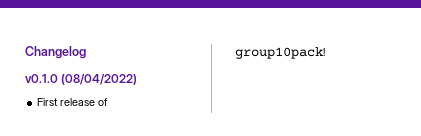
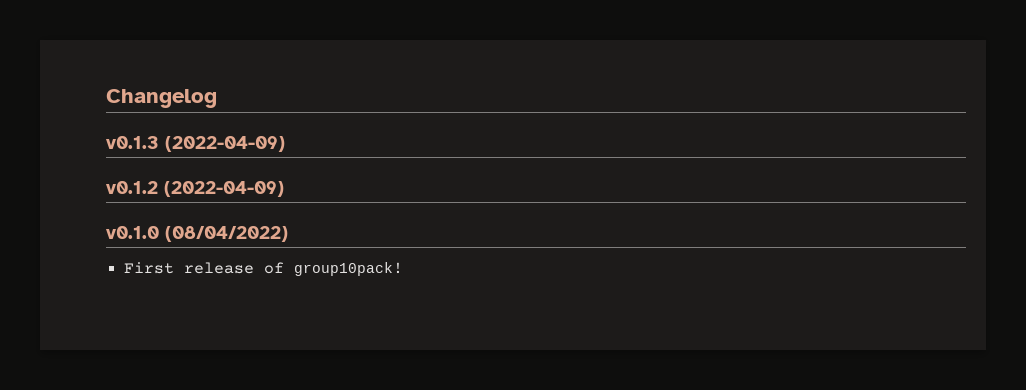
(86, 52) none -> [106,136,285,152] [106,181,284,197] // v0.1.3 (2022-04-09) // v0.1.2 (2022-04-09)

